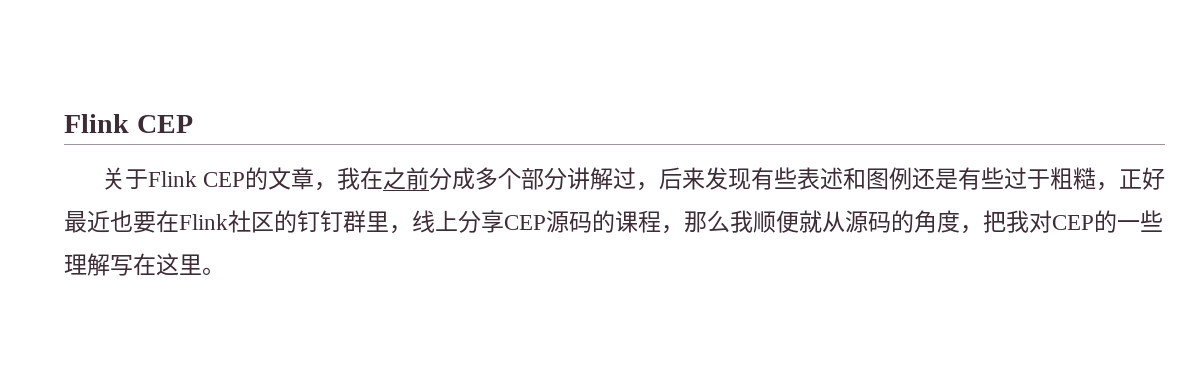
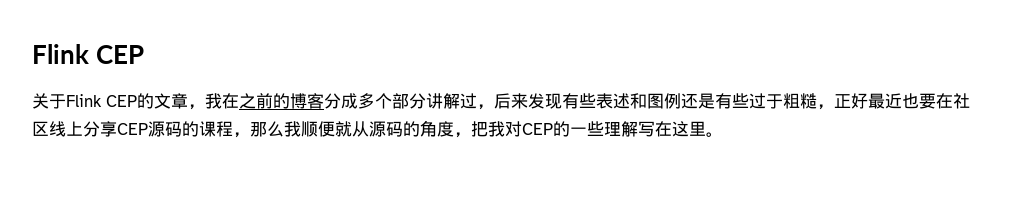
(430, 178) none -> [273,93,324,109] 的博客
[179,210,412,234] Flink社区的钉钉群里， -> [953,93,970,109] [32,121,49,136] 社区

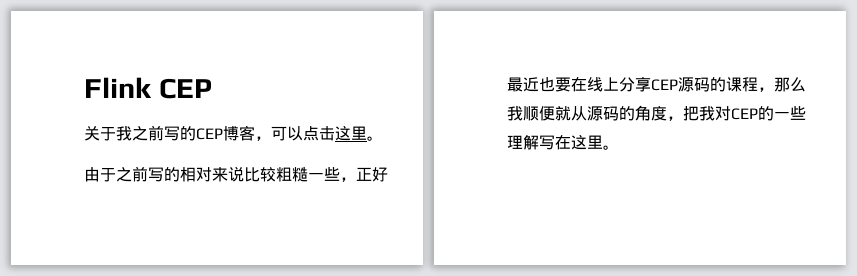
[66,93,817,110] Flink CEP的文章，我在之前的博客分成多个部分讲解过，后来发现有些表述和图例还是有些过于粗糙 -> [116,125,383,141] [84,166,340,182] 我之前写的CEP博客，可以点击这里。 // 由于之前写的相对来说比较粗糙一些
[953,93,970,109] [32,121,49,136] 社区 -> (587, 84) none

